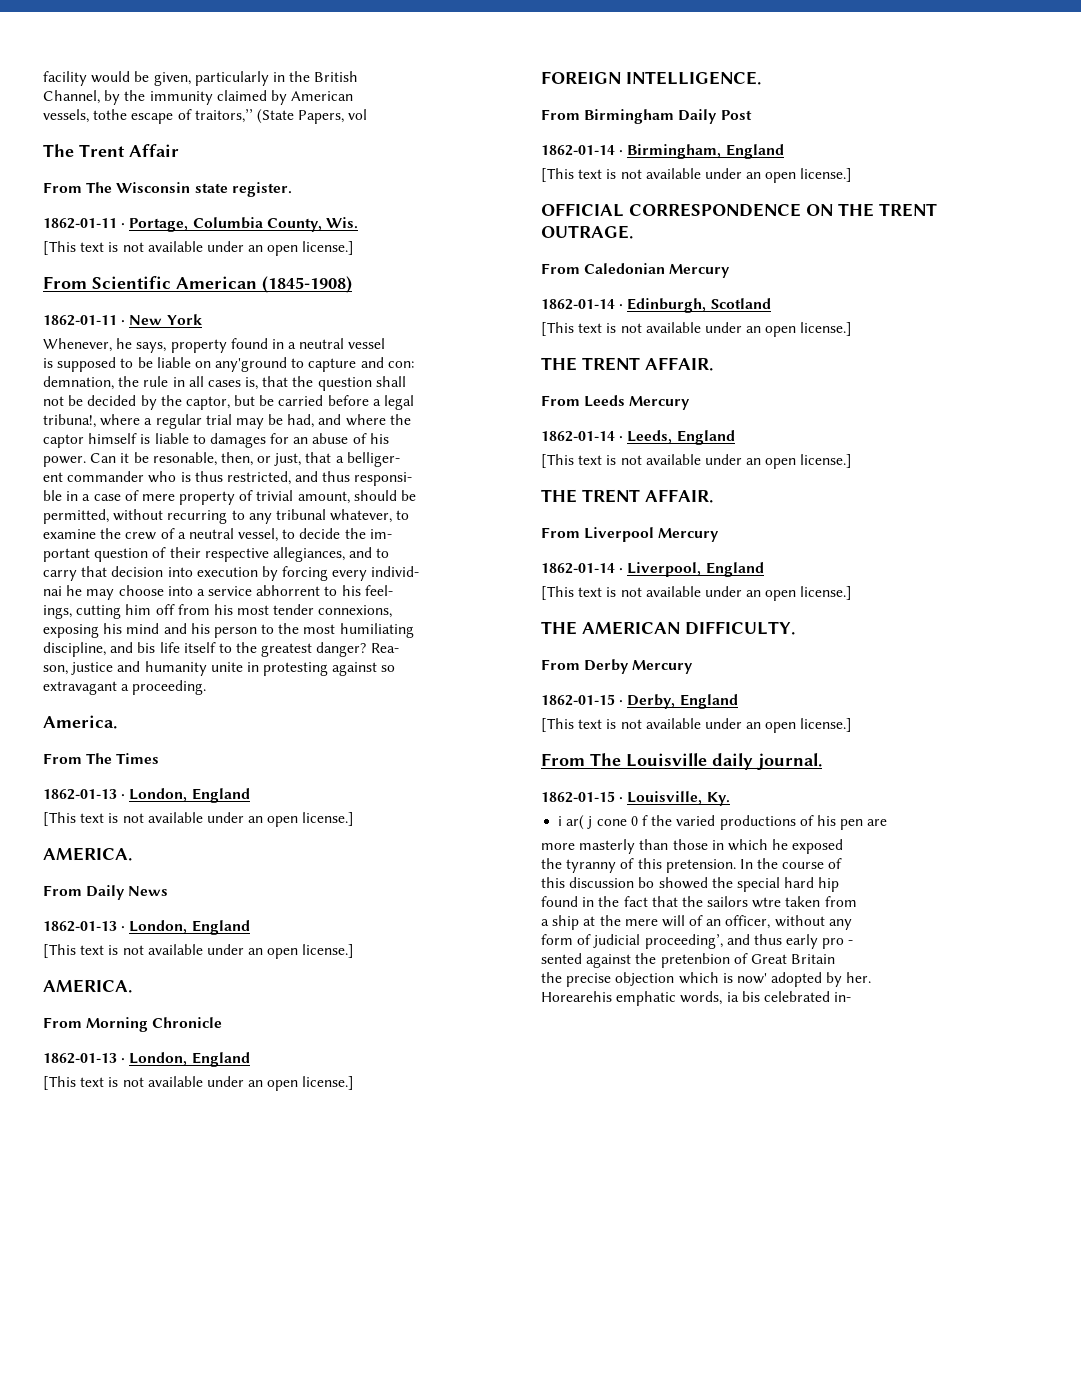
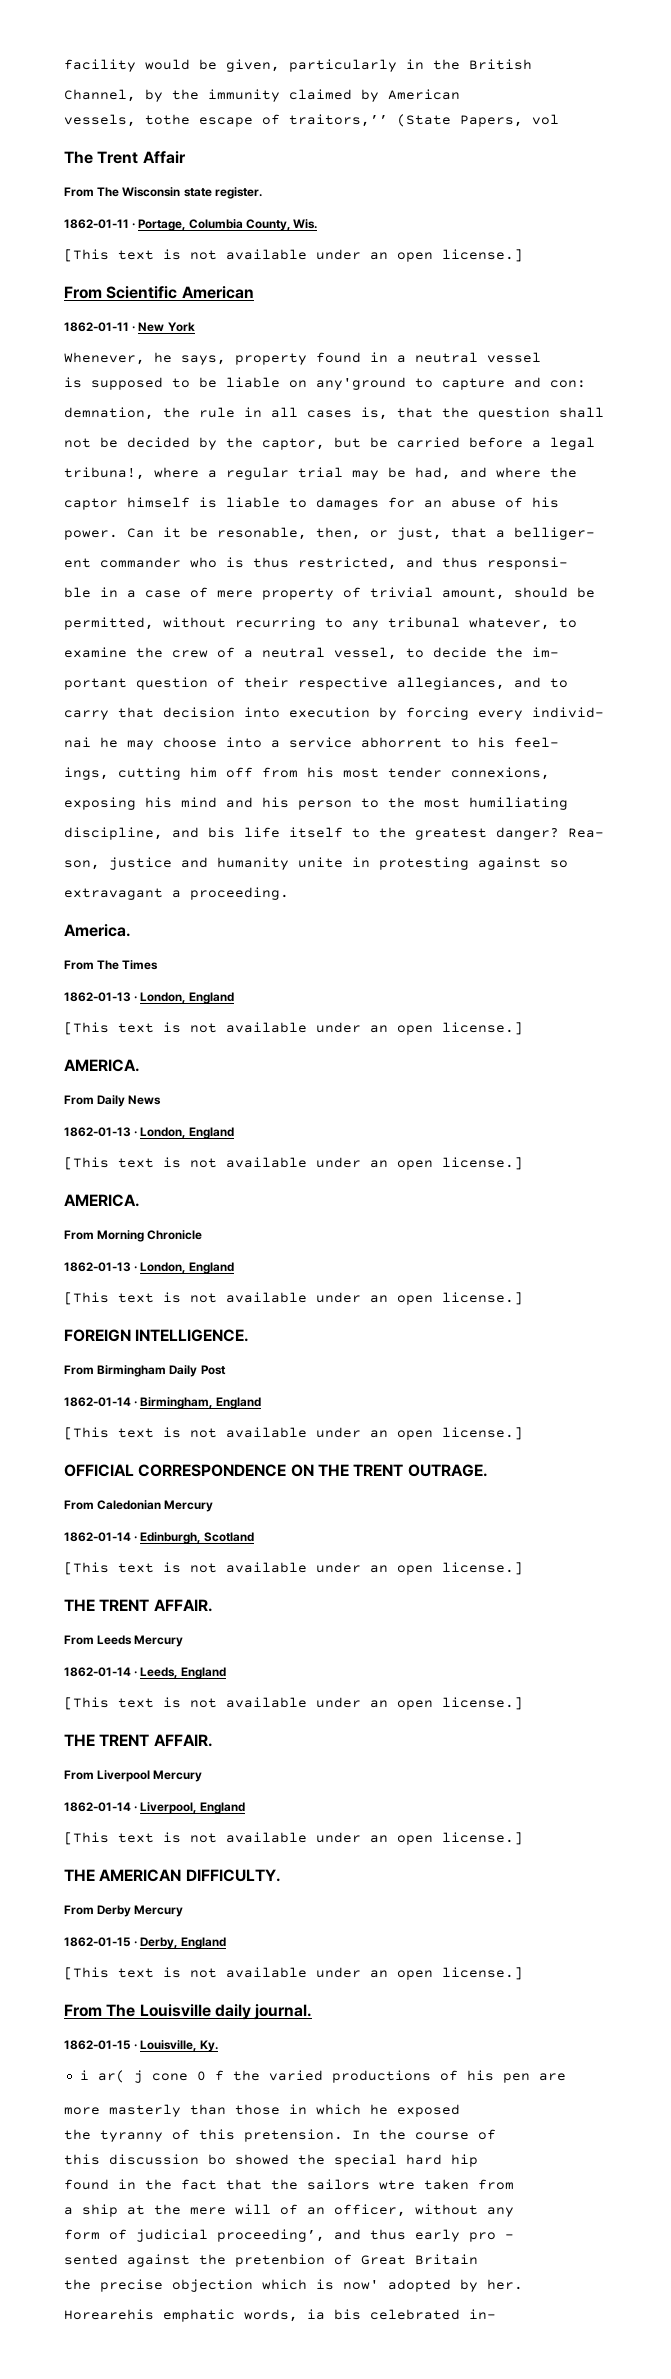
[262,276,352,293] (1845-1908) -> (254, 292) none

